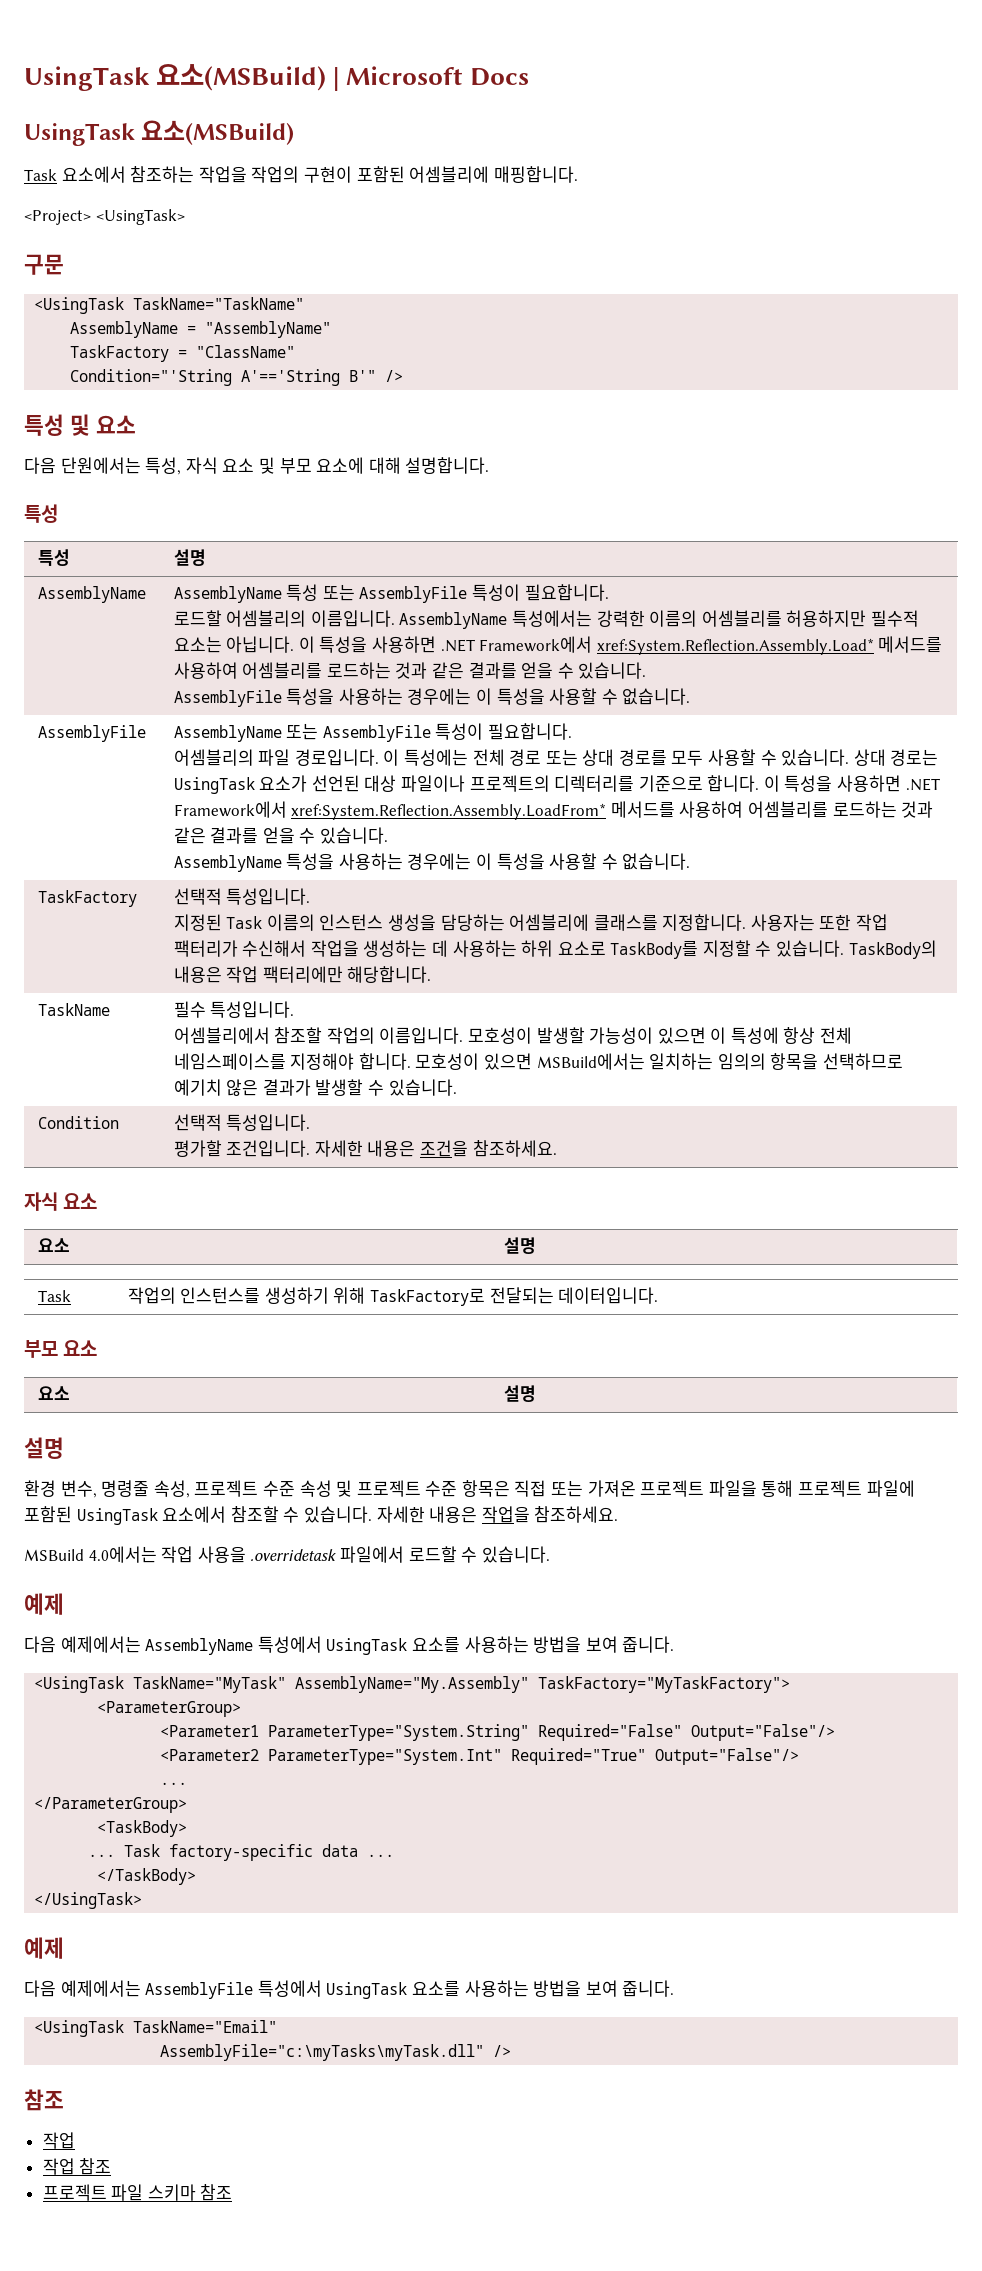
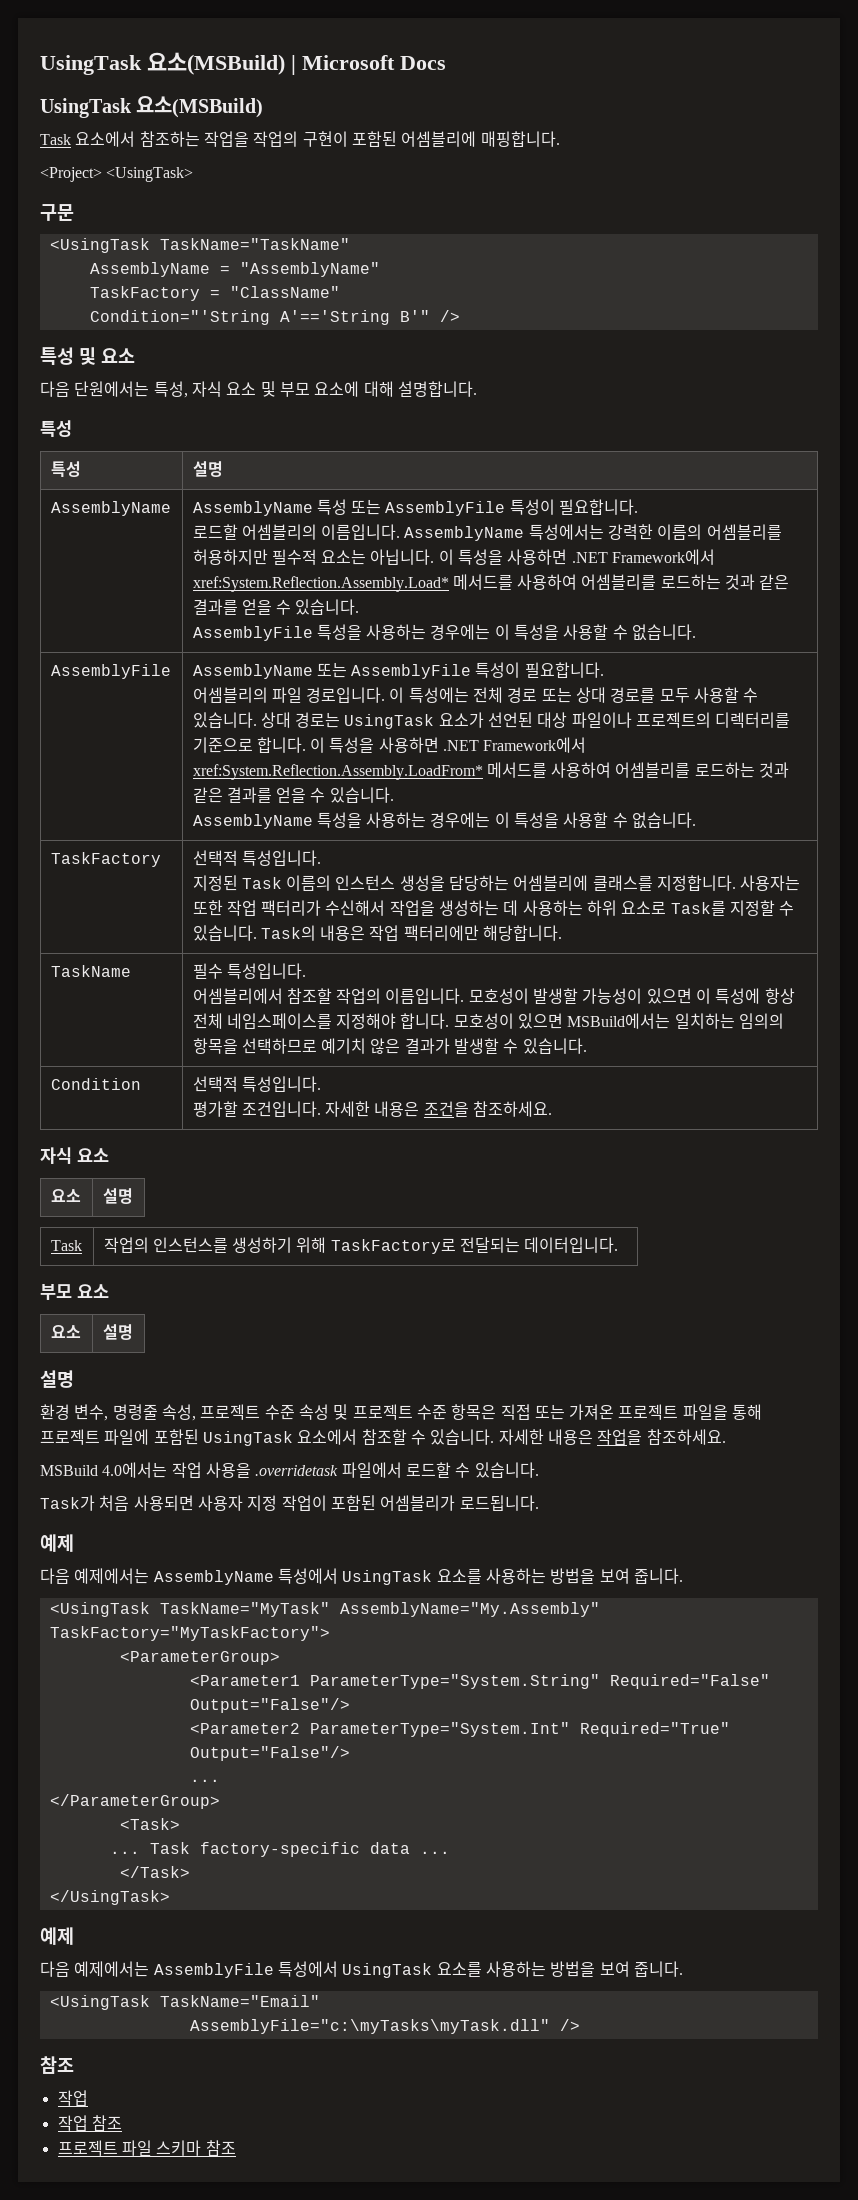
[610,941,699,959] TaskBody를 -> [670,901,726,916] Task를
[848,940,937,959] TaskBody의 -> [260,925,316,941] Task의
(550, 1554) none -> [40,1495,539,1511] // Task가 처음 사용되면 사용자 지정 작업이 포함된 어셈블리가 로드됩니다.
[97,1820,188,1837] <TaskBody> -> [119,1818,180,1830] <Task>
[97,1868,197,1885] </TaskBody> -> [119,1866,190,1878] </Task>

